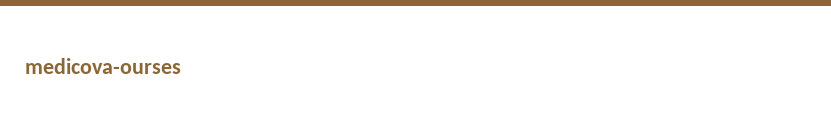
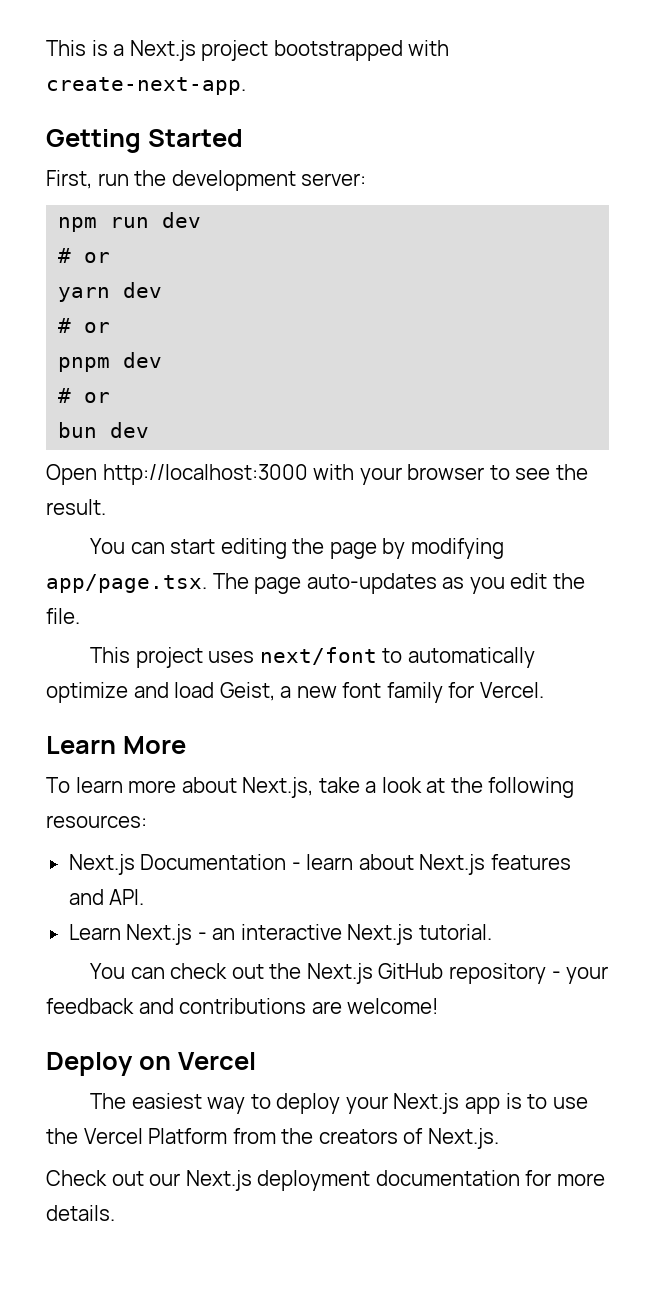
[25,58,181,74] medicova-ourses -> [46,40,450,61] [46,77,246,95] [46,129,243,153] [46,170,367,191] [58,212,202,232] [58,248,111,263] [58,282,163,302] [58,318,111,333] [58,352,163,372] [58,388,111,403] [58,422,150,438] [46,464,588,485] [46,499,106,515] [90,538,505,559] [46,573,585,594] [46,608,80,624] [90,647,535,668] [46,682,544,703] [46,736,186,754] [46,777,575,798] [46,815,147,828] [68,854,571,875] [68,889,145,905] [68,924,492,945] [90,963,609,984] [46,998,439,1014] [46,1052,256,1076] [90,1093,588,1114] [46,1128,499,1149] [46,1170,605,1191] [46,1205,115,1221] This is a Next.js project bootstrapped with create-next-app. // Getting Started // First, run the development server: // npm run dev // # or // yarn dev // # or // pnpm dev // # or // bun dev // Open http://localhost:3000 with your browser to see the result. // You can start editing the page by modifying app/page.tsx. The page auto-updates as you edit the file. // This project uses next/font to automatically optimize and load Geist, a new font family for Vercel. // Learn More // To learn more about Next.js, take a look at the following resources: // Next.js Documentation - learn about Next.js features and API. // Learn Next.js - an interactive Next.js tutorial. // You can check out the Next.js GitHub repository - your feedback and contributions are welcome! // Deploy on Vercel // The easiest way to deploy your Next.js app is to use the Vercel Platform from the creators of Next.js. // Check out our Next.js deployment documentation for more details.

